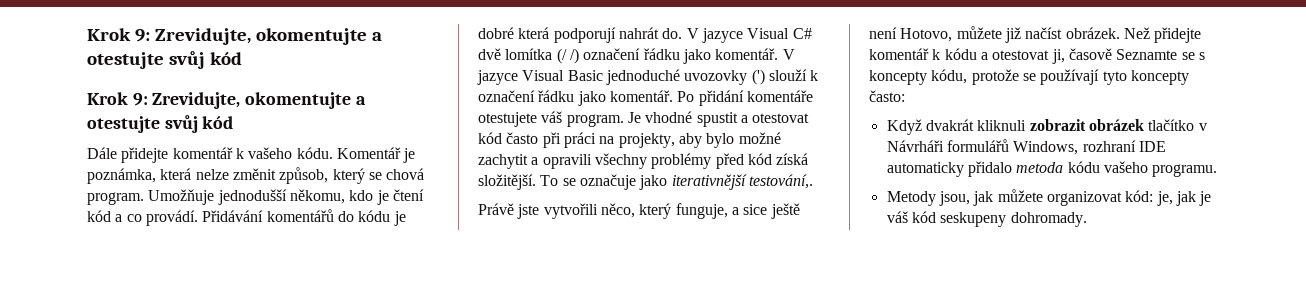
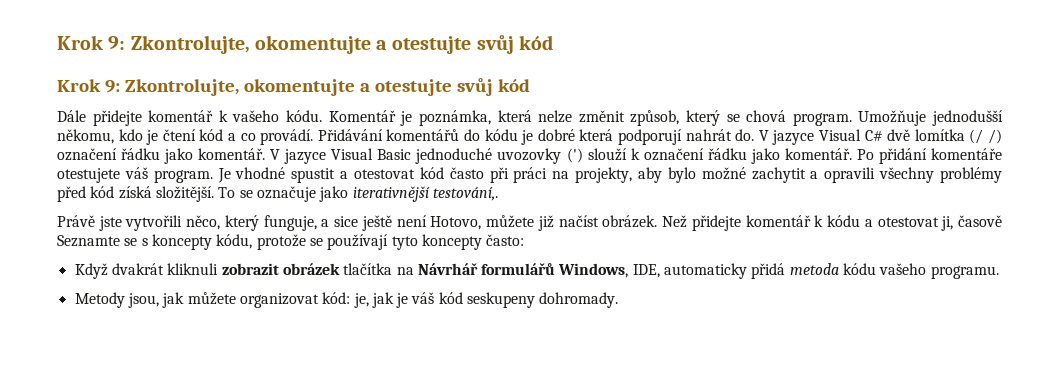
[87,28,251,45] Krok 9: Zrevidujte, -> [57,35,250,54] Krok 9: Zkontrolujte,
[152,92,241,109] Zrevidujte, -> [124,79,239,96] Zkontrolujte,
[1148,119,1207,131] [886,139,1166,155] [886,161,1012,177] tlačítko v Návrháři formulářů Windows, rozhraní IDE automaticky přidalo -> [343,263,786,279] tlačítka na Návrhář formulářů Windows, IDE, automaticky přidá

